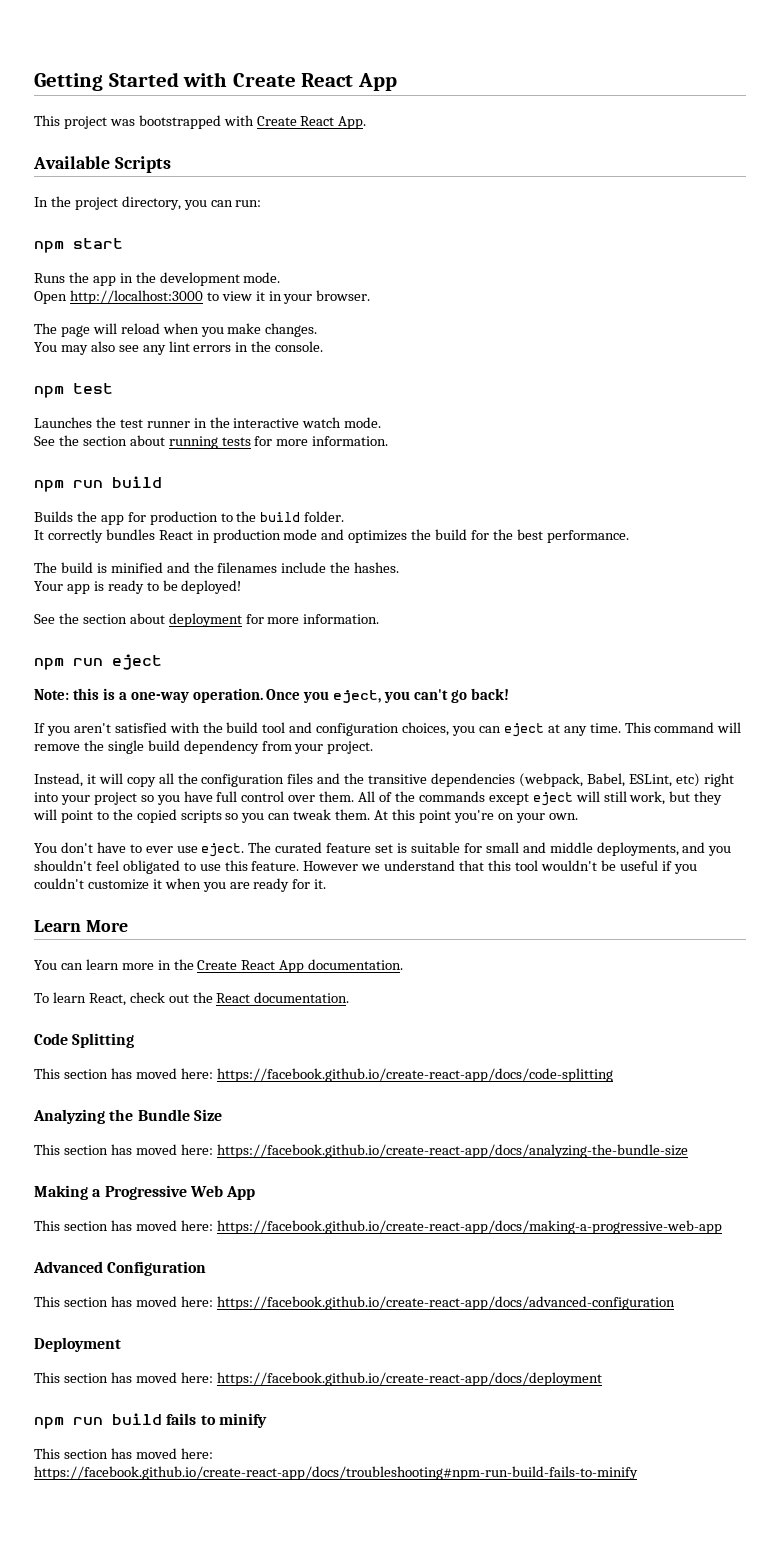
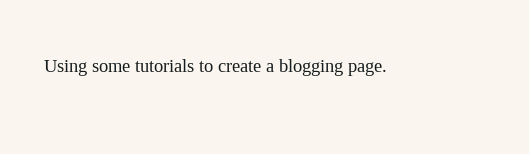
[34,72,397,91] [34,115,367,129] [33,156,171,173] [34,196,262,210] [34,238,123,253] [34,272,281,286] [34,290,371,304] [34,323,318,337] [34,341,324,355] [34,383,113,398] [34,417,382,428] [34,435,389,449] [34,476,162,492] [34,511,345,525] [34,529,629,543] [34,562,400,573] [34,580,242,594] [34,613,380,627] [34,654,162,670] [34,688,509,703] [34,722,742,737] [34,740,374,754] [34,773,734,787] [34,791,723,806] [33,809,578,823] [34,842,732,857] [34,860,697,874] [34,878,327,892] [34,920,128,932] [34,959,404,973] [34,992,350,1006] [34,1033,135,1048] [34,1068,613,1082] [33,1109,222,1124] [34,1144,688,1158] [34,1185,256,1200] [34,1220,722,1234] [33,1261,207,1276] [34,1296,675,1310] [34,1337,121,1352] [34,1372,602,1386] [34,1413,267,1429] [34,1448,213,1459] [34,1466,638,1480] Getting Started with Create React App // This project was bootstrapped with Create React App. // Available Scripts // In the project directory, you can run: // npm start // Runs the app in the development mode. // Open http://localhost:3000 to view it in your browser. // The page will reload when you make changes. // You may also see any lint errors in the console. // npm test // Launches the test runner in the interactive watch mode. // See the section about running tests for more information. // npm run build // Builds the app for production to the build folder. // It correctly bundles React in production mode and optimizes the build for the best performance. // The build is minified and the filenames include the hashes. // Your app is ready to be deployed! // See the section about deployment for more information. // npm run eject // Note: this is a one-way operation. Once you eject, you can't go back! // If you aren't satisfied with the build tool and configuration choices, you can eject at any time. This command will remove the single build dependency from your project. // Instead, it will copy all the configuration files and the transitive dependencies (webpack, Babel, ESLint, etc) right into your project so you have full control over them. All of the commands except eject will still work, but they will point to the copied scripts so you can tweak them. At this point you're on your own. // You don't have to ever use eject. The curated feature set is suitable for small and middle deployments, and you shouldn't feel obligated to use this feature. However we understand that this tool wouldn't be useful if you couldn't customize it when you are ready for it. // Learn More // You can learn more in the Create React App documentation. // To learn React, check out the React documentation. // Code Splitting // This section has moved here: https://facebook.github.io/create-react-app/docs/code-splitting // Analyzing the Bundle Size // This section has moved here: https://facebook.github.io/create-react-app/docs/analyzing-the-bundle-size // Making a Progressive Web App // This section has moved here: https://facebook.github.io/create-react-app/docs/making-a-progressive-web-app // Advanced Configuration // This section has moved here: https://facebook.github.io/create-react-app/docs/advanced-configuration // Deployment // This section has moved here: https://facebook.github.io/create-react-app/docs/deployment // npm run build fails to minify // This section has moved here: https://facebook.github.io/create-react-app/docs/troubleshooting#npm-run-build-fails-to-minify -> [44,59,387,76] Using some tutorials to create a blogging page.

